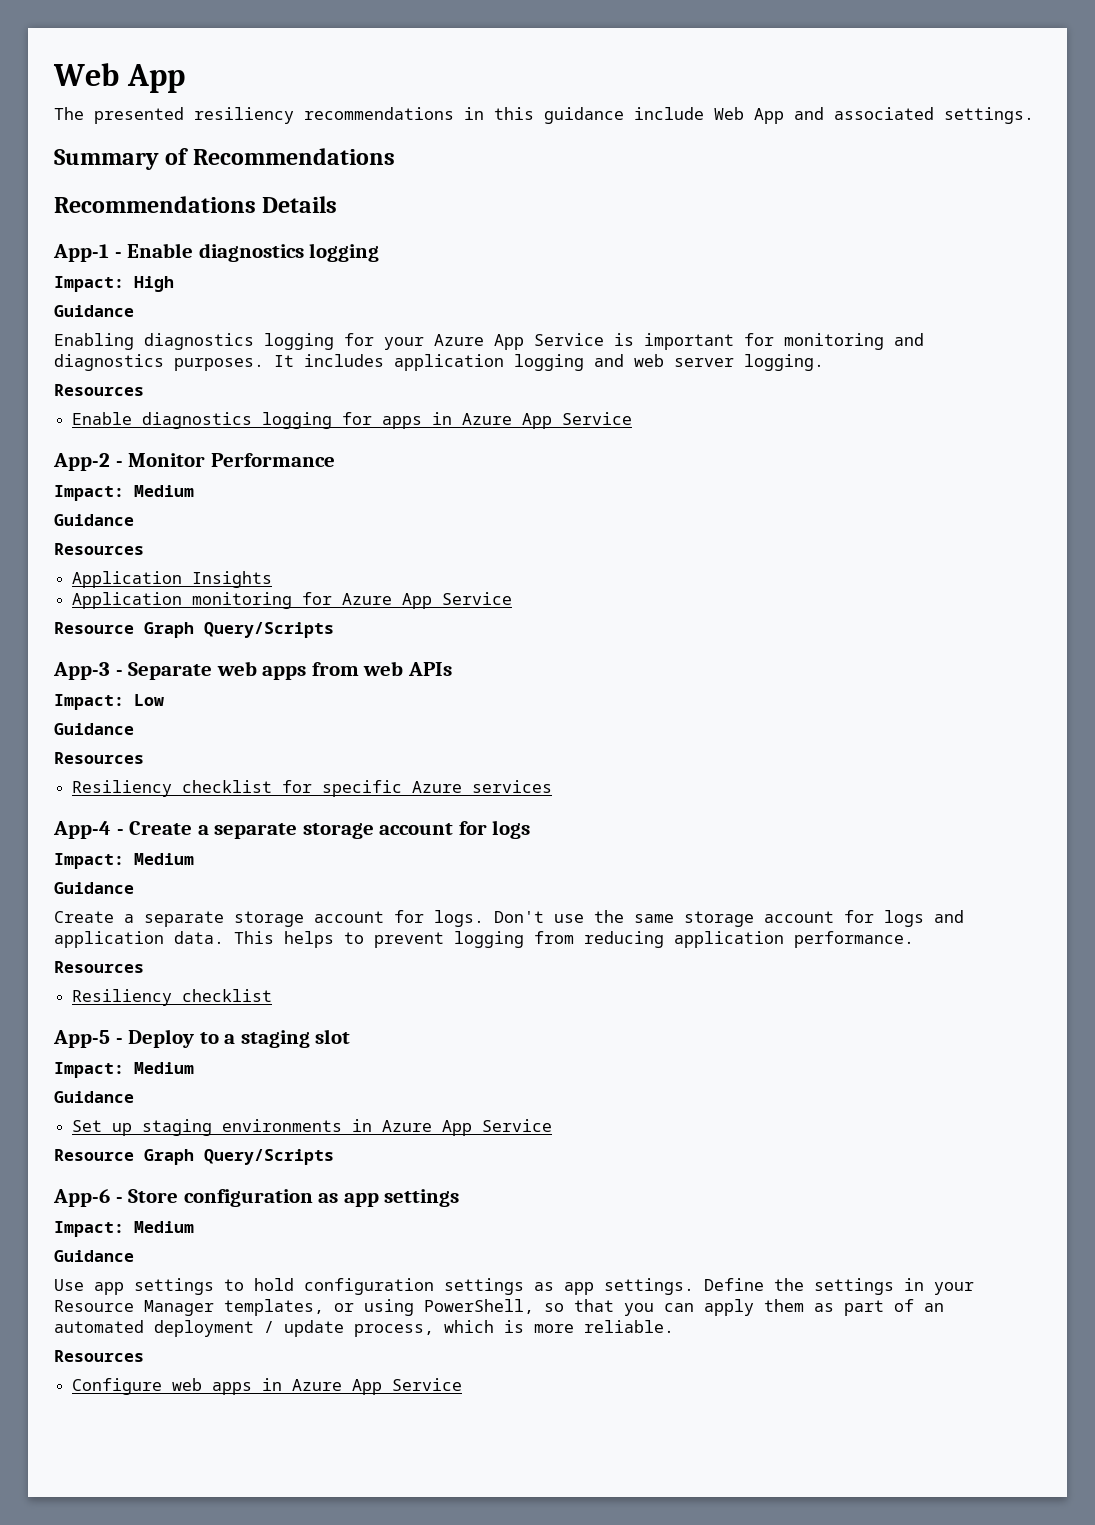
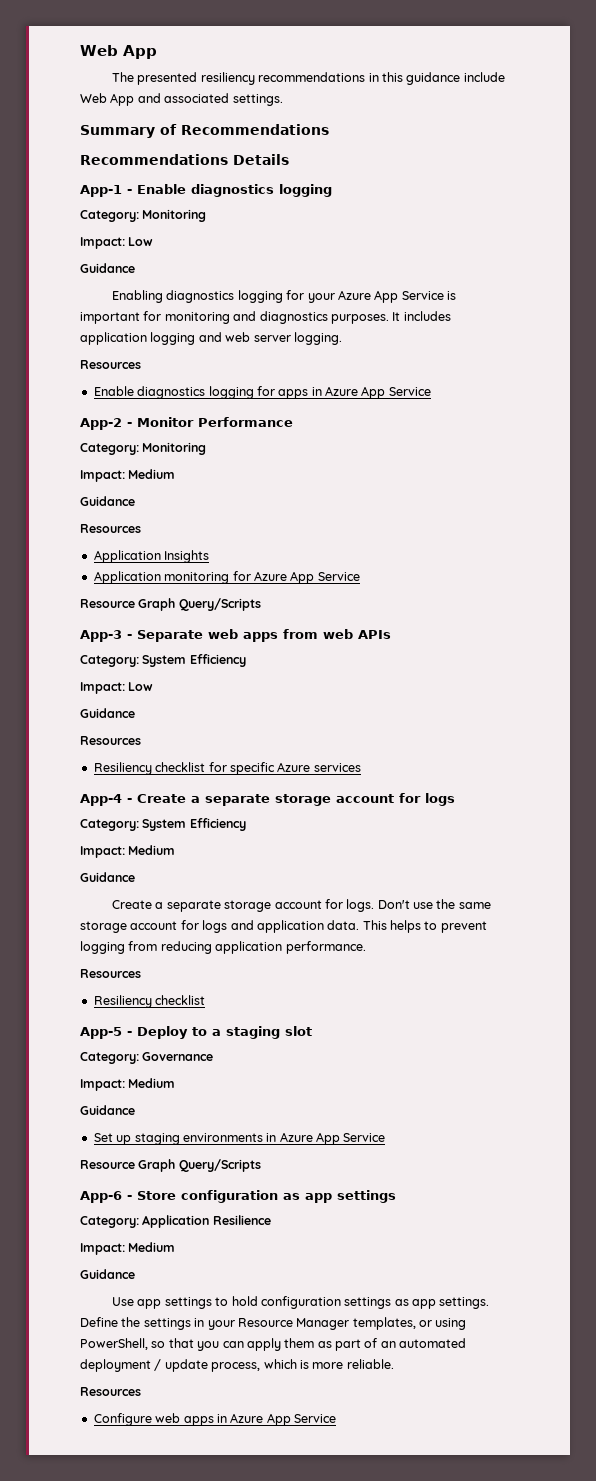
[54,276,174,292] // Impact: High -> [80,209,207,222] [80,237,154,249] // Category: Monitoring // Impact: Low
(335, 460) none -> [80,442,207,455] // Category: Monitoring
(452, 669) none -> [80,654,246,667] // Category: System Efficiency
(531, 829) none -> [80,818,246,831] // Category: System Efficiency
(351, 1036) none -> [80,1052,214,1064] // Category: Governance
(460, 1198) none -> [80,1215,271,1228] // Category: Application Resilience

